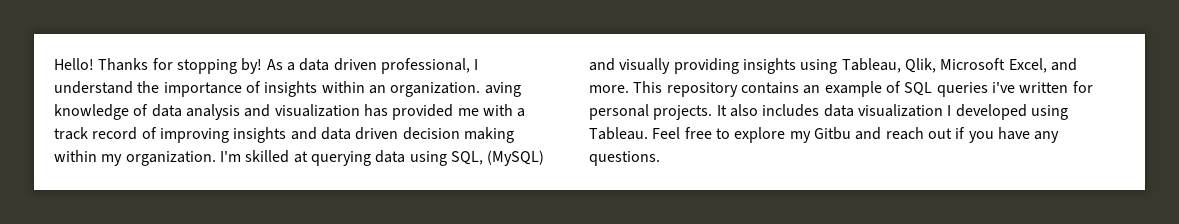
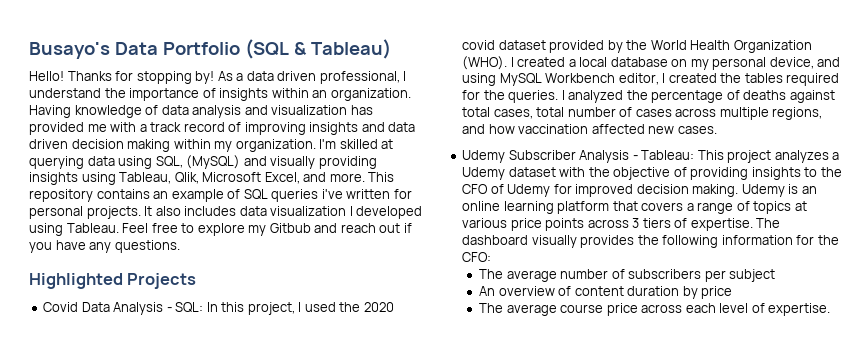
(54, 64) none -> [29,39,391,59] Busayo's Data Portfolio (SQL & Tableau) //
[484,82,521,97] aving -> [29,105,71,118] Having
[813,127,851,140] Gitbu -> [269,223,311,233] Gitbub
(660, 158) none -> [29,273,197,289] [43,302,394,315] [462,40,812,53] [462,56,841,70] [462,73,840,86] [462,90,835,103] [462,107,823,120] [462,124,717,134] [462,150,840,163] [462,167,842,180] [462,184,817,197] [462,201,807,214] [462,218,781,231] [462,235,839,248] [462,252,492,262] [479,269,776,282] [479,286,733,299] [479,303,831,316] // Highlighted Projects // Covid Data Analysis - SQL: In this project, I used the 2020 covid dataset provided by the World Health Organization (WHO). I created a local database on my personal device, and using MySQL Workbench editor, I created the tables required for the queries. I analyzed the percentage of deaths against total cases, total number of cases across multiple regions, and how vaccination affected new cases. // Udemy Subscriber Analysis - Tableau: This project analyzes a Udemy dataset with the objective of providing insights to the CFO of Udemy for improved decision making. Udemy is an online learning platform that covers a range of topics at various price points across 3 tiers of expertise. The dashboard visually provides the following information for the CFO: // The average number of subscribers per subject // An overview of content duration by price // The average course price across each level of expertise.

